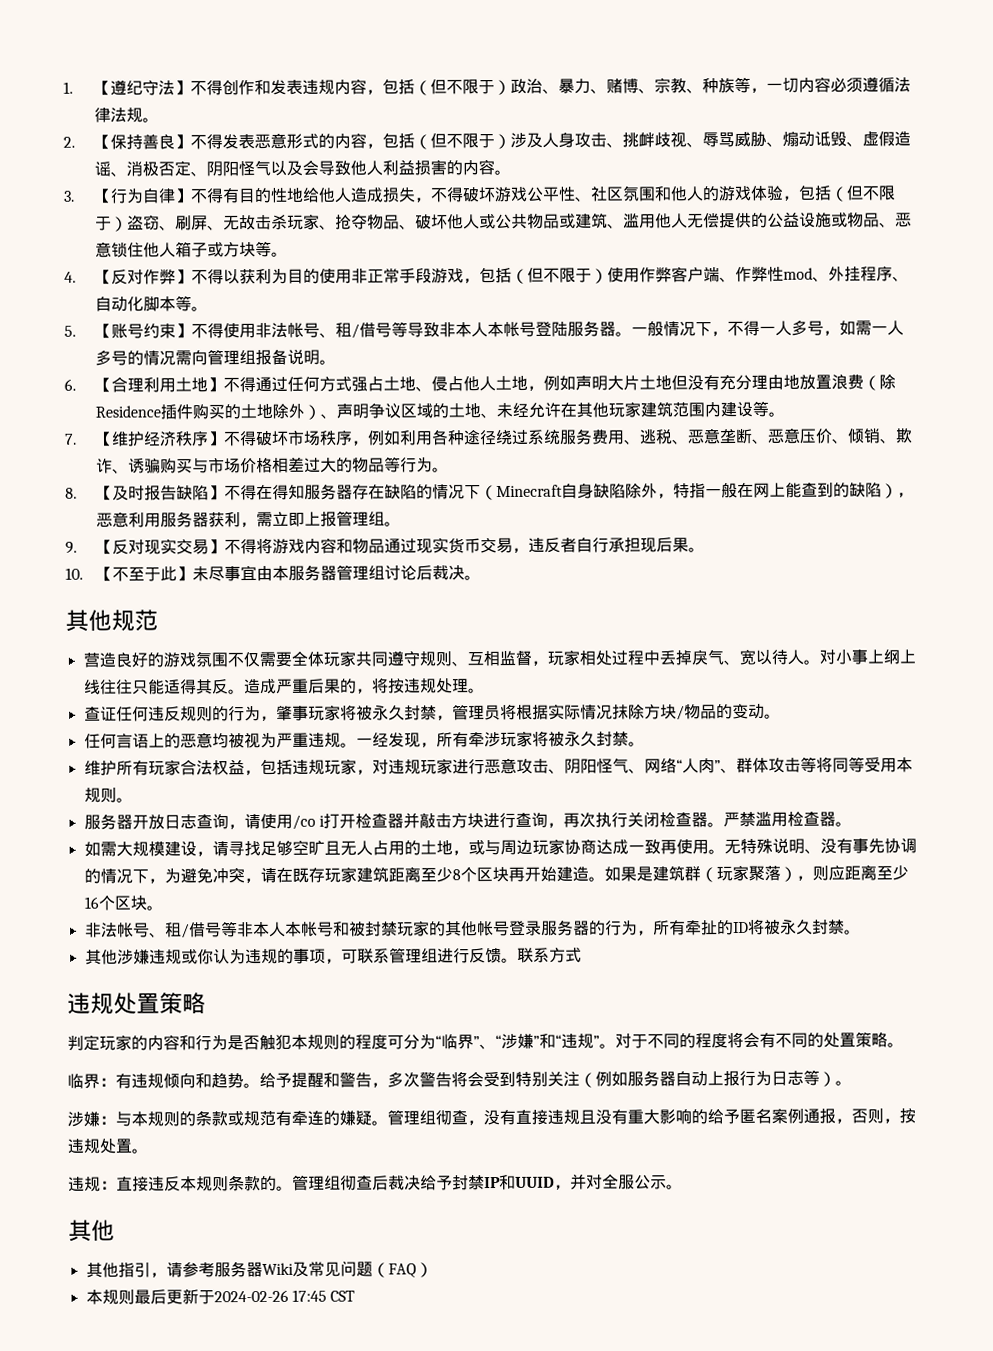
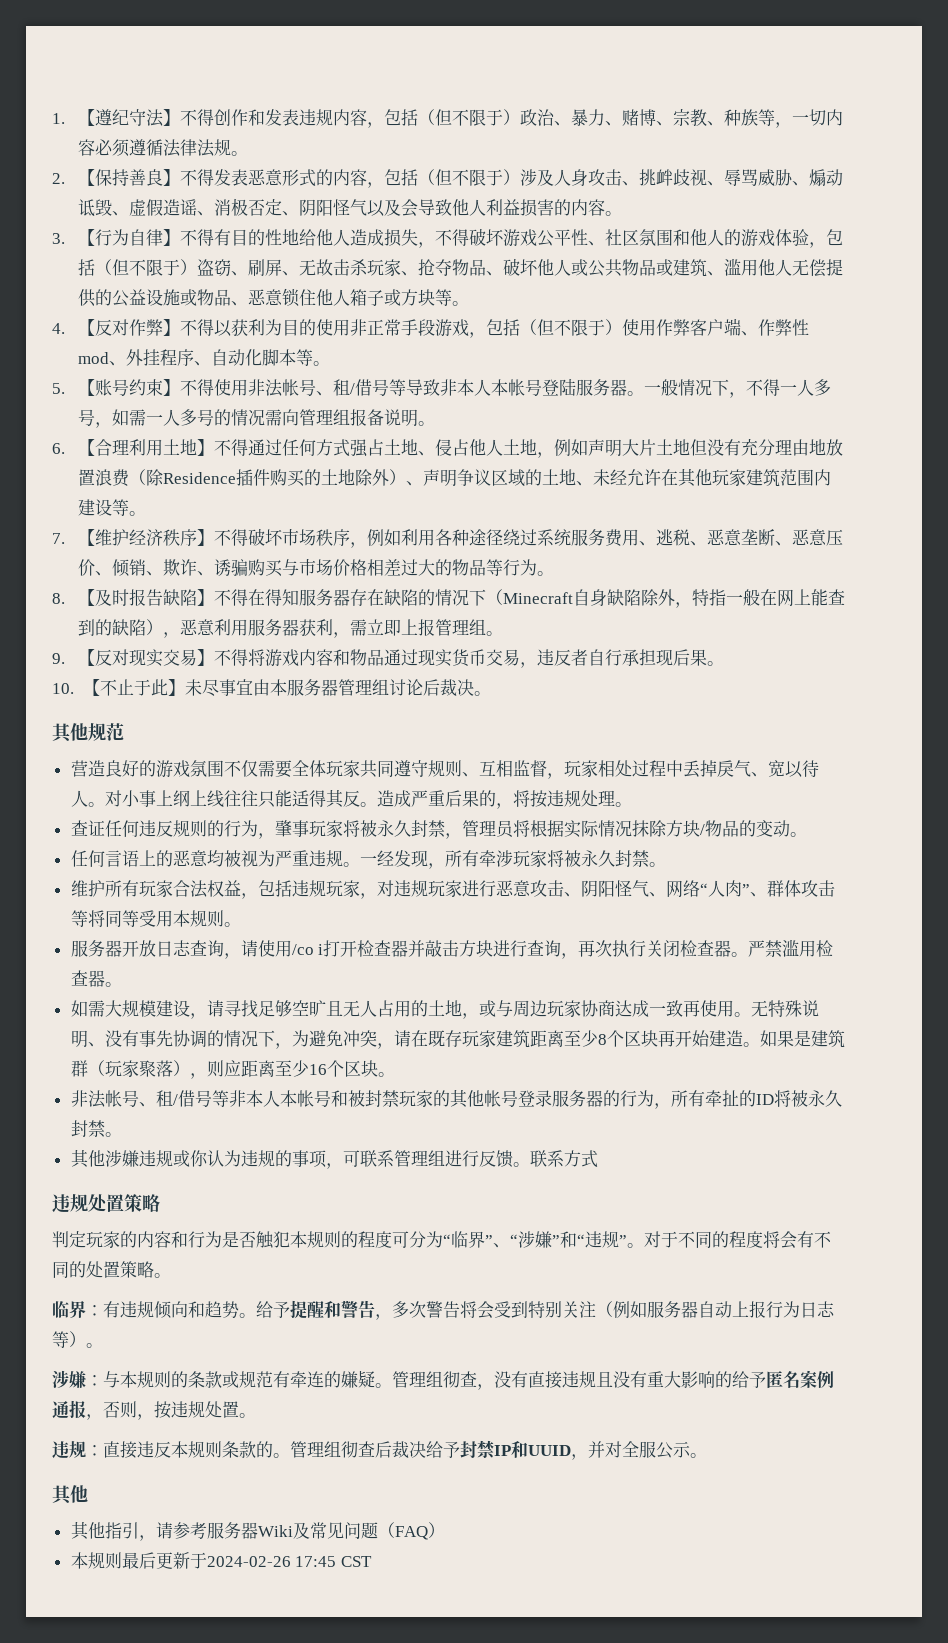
[127,566,145,581] 至 -> [116,679,134,695] 止

